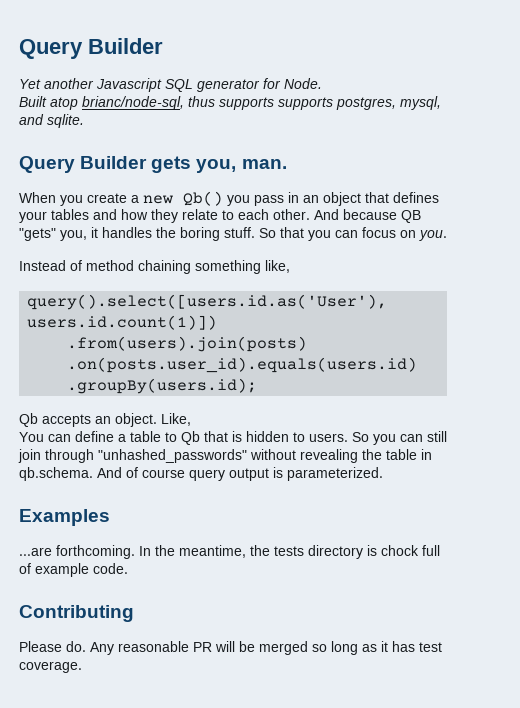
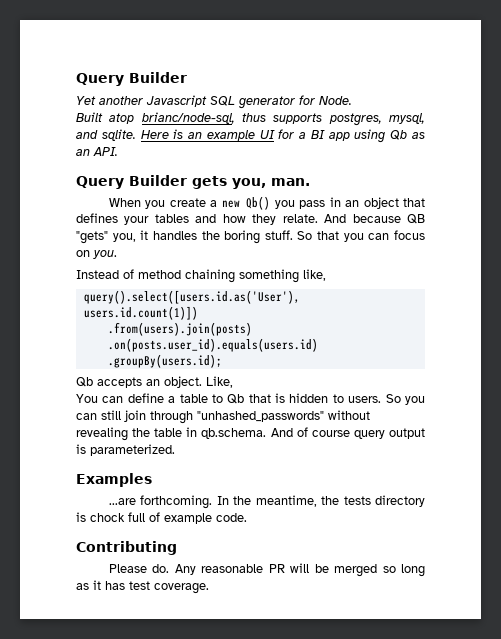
[278,97,333,110] supports -> (323, 118) none
(84, 121) none -> [140,129,426,143] [76,147,118,156] Here is an example UI for a BI app using Qb as an API.
[182,209,310,220] relate to each other. -> [282,214,318,223] relate.

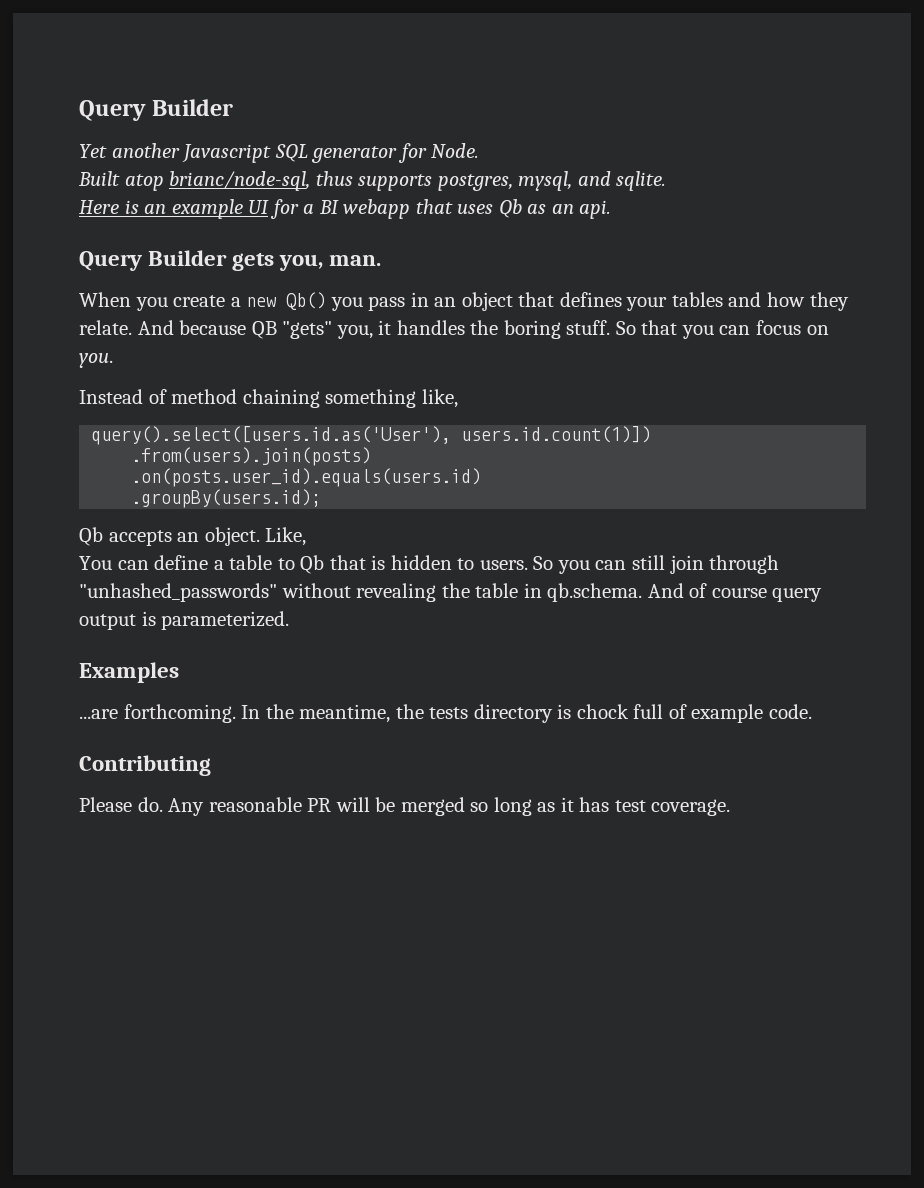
(136, 135) none -> (667, 181) //
[328,129,386,143] app using -> [343,199,494,219] webapp that uses
[93,147,118,156] API. -> [579,200,612,219] api.

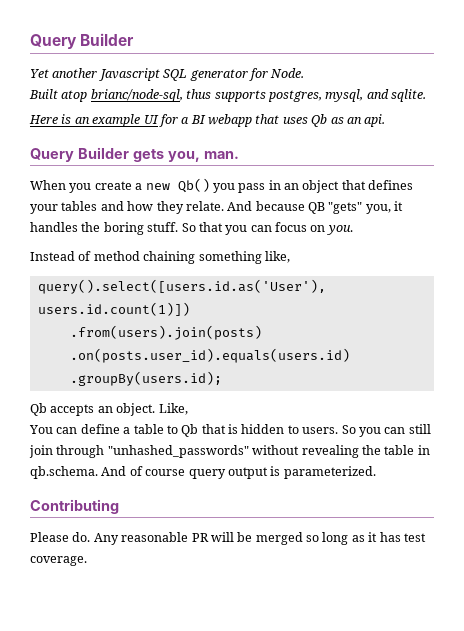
[79,662,179,683] [79,704,812,723] // Examples // ...are forthcoming. In the meantime, the tests directory is chock full of example code. -> (376, 472) none

